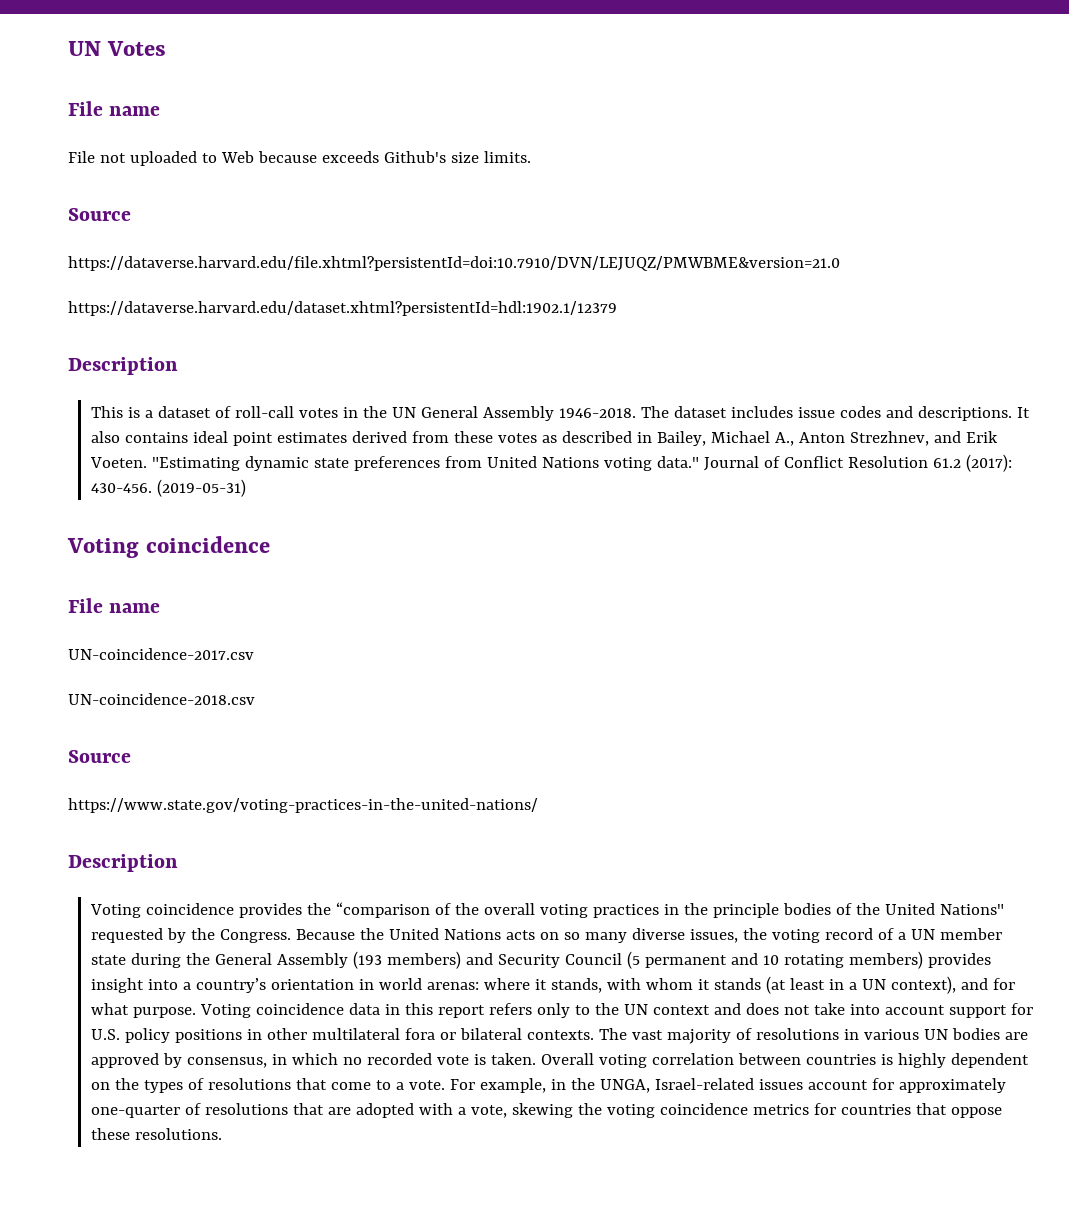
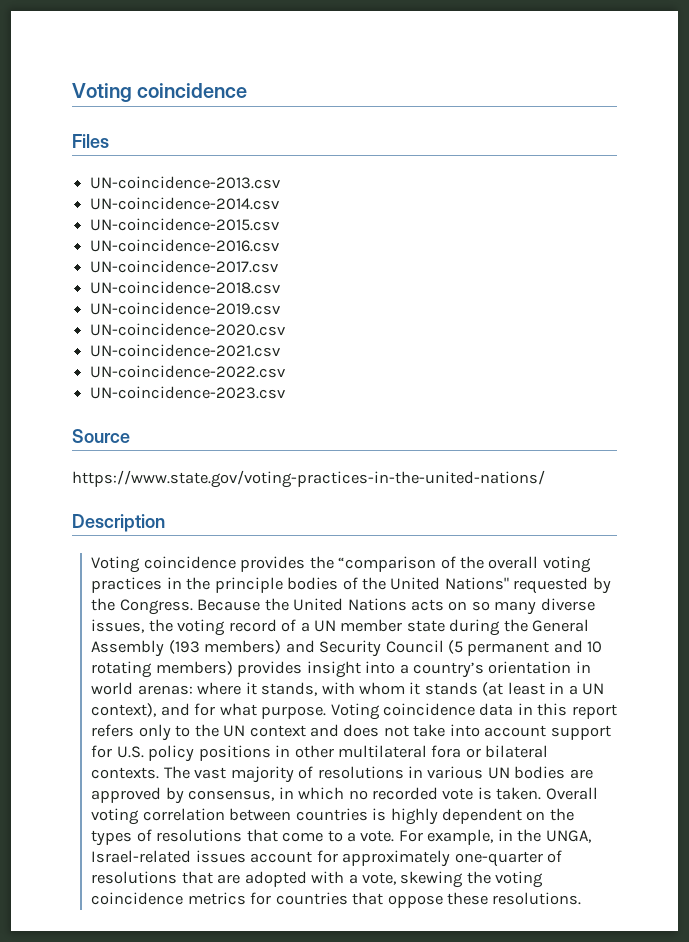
[68,41,167,56] [68,101,161,116] [68,151,531,166] [68,208,131,221] [68,256,840,271] [68,301,617,316] [68,357,178,375] [91,406,1030,421] [91,431,998,446] [90,454,1012,472] [91,479,247,497] [67,536,271,558] [68,598,161,613] [68,648,254,660] [68,693,255,705] UN Votes // File name // File not uploaded to Web because exceeds Github's size limits. // Source // https://dataverse.harvard.edu/file.xhtml?persistentId=doi:10.7910/DVN/LEJUQZ/PMWBME&version=21.0 // https://dataverse.harvard.edu/dataset.xhtml?persistentId=hdl:1902.1/12379 // Description // This is a dataset of roll-call votes in the UN General Assembly 1946-2018. The dataset includes issue codes and descriptions. It also contains ideal point estimates derived from these votes as described in Bailey, Michael A., Anton Strezhnev, and Erik Voeten. "Estimating dynamic state preferences from United Nations voting data." Journal of Conflict Resolution 61.2 (2017): 430-456. (2019-05-31) // Voting coincidence // File name // UN-coincidence-2017.csv // UN-coincidence-2018.csv -> [72,83,248,102] [72,134,109,148] [90,176,281,189] [90,197,280,210] [90,218,280,231] [90,239,280,252] [90,260,279,273] [90,281,281,294] [90,302,281,315] [90,323,286,336] [90,344,281,357] [90,365,286,378] [90,386,286,399] Voting coincidence // Files // UN-coincidence-2013.csv // UN-coincidence-2014.csv // UN-coincidence-2015.csv // UN-coincidence-2016.csv // UN-coincidence-2017.csv // UN-coincidence-2018.csv // UN-coincidence-2019.csv // UN-coincidence-2020.csv // UN-coincidence-2021.csv // UN-coincidence-2022.csv // UN-coincidence-2023.csv

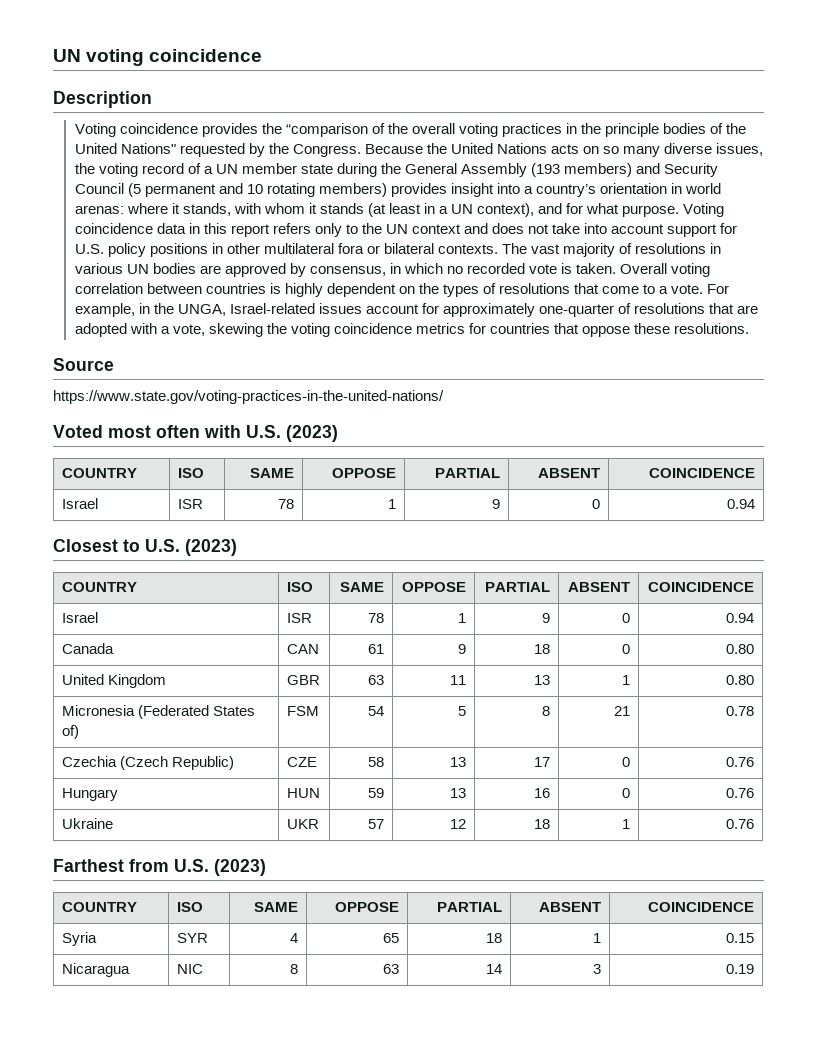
[72,83,248,102] [72,134,109,148] [90,176,281,189] [90,197,280,210] [90,218,280,231] [90,239,280,252] [90,260,279,273] [90,281,281,294] [90,302,281,315] [90,323,286,336] [90,344,281,357] [90,365,286,378] [90,386,286,399] [72,429,130,443] [72,470,545,488] Voting coincidence // Files // UN-coincidence-2013.csv // UN-coincidence-2014.csv // UN-coincidence-2015.csv // UN-coincidence-2016.csv // UN-coincidence-2017.csv // UN-coincidence-2018.csv // UN-coincidence-2019.csv // UN-coincidence-2020.csv // UN-coincidence-2021.csv // UN-coincidence-2022.csv // UN-coincidence-2023.csv // Source // https://www.state.gov/voting-practices-in-the-united-nations/ -> [53,49,263,66] UN voting coincidence
(582, 898) none -> [53,358,114,371] [53,390,444,404] [53,425,338,442] [61,468,137,478] [177,468,204,478] [250,468,295,478] [332,468,397,478] [435,468,501,478] [538,468,601,478] [649,468,756,478] [61,498,98,509] [177,499,203,509] [278,499,295,509] [388,499,397,509] [492,499,501,509] [592,499,601,509] [727,499,756,509] [53,539,237,556] [61,582,137,592] [286,582,313,592] [340,582,385,592] [402,582,467,592] [485,582,551,592] [568,582,631,592] [648,582,755,592] [61,612,98,623] [286,613,312,623] [368,613,385,623] [458,613,467,623] [542,613,551,623] [622,613,631,623] [726,613,755,623] [61,643,114,654] [286,644,319,654] [368,644,385,654] [458,644,467,654] [534,644,551,654] [622,644,631,654] [726,644,755,654] [61,674,166,688] [286,675,320,685] [368,675,385,685] [450,675,467,685] [534,675,551,685] [622,675,631,685] [726,675,755,685] [61,705,255,719] [61,725,79,739] [286,706,319,716] [368,706,385,716] [458,706,467,716] [542,706,551,716] [614,706,631,716] [726,706,755,716] [61,756,234,770] [286,757,317,767] [368,757,385,767] [450,757,467,767] [534,757,551,767] [622,757,631,767] [726,757,755,767] [61,788,118,801] [286,788,320,798] [368,788,385,798] [450,788,467,798] [534,788,551,798] [622,788,631,798] [726,788,755,798] [61,818,113,829] [286,819,319,829] [368,819,385,829] [450,819,467,829] [534,819,551,829] [622,819,631,829] [726,819,755,829] [53,859,266,876] [61,902,137,912] [176,902,203,912] [254,902,299,912] [335,902,400,912] [437,902,503,912] [539,902,602,912] [648,902,755,912] [61,932,97,946] [176,933,208,943] [290,933,299,943] [383,933,400,943] [486,933,503,943] [593,933,602,943] [726,933,755,943] [61,963,130,977] [176,964,203,974] [290,964,299,974] [383,964,400,974] [486,964,503,974] [593,964,602,974] [726,964,755,974] // Source // https://www.state.gov/voting-practices-in-the-united-nations/ // Voted most often with U.S. (2023) // COUNTRY | ISO | SAME | OPPOSE | PARTIAL | ABSENT | COINCIDENCE // Israel | ISR | 78 | 1 | 9 | 0 | 0.94 // Closest to U.S. (2023) // COUNTRY | ISO | SAME | OPPOSE | PARTIAL | ABSENT | COINCIDENCE // Israel | ISR | 78 | 1 | 9 | 0 | 0.94 // Canada | CAN | 61 | 9 | 18 | 0 | 0.80 // United Kingdom | GBR | 63 | 11 | 13 | 1 | 0.80 // Micronesia (Federated States of) | FSM | 54 | 5 | 8 | 21 | 0.78 // Czechia (Czech Republic) | CZE | 58 | 13 | 17 | 0 | 0.76 // Hungary | HUN | 59 | 13 | 16 | 0 | 0.76 // Ukraine | UKR | 57 | 12 | 18 | 1 | 0.76 // Farthest from U.S. (2023) // COUNTRY | ISO | SAME | OPPOSE | PARTIAL | ABSENT | COINCIDENCE // Syria | SYR | 4 | 65 | 18 | 1 | 0.15 // Nicaragua | NIC | 8 | 63 | 14 | 3 | 0.19

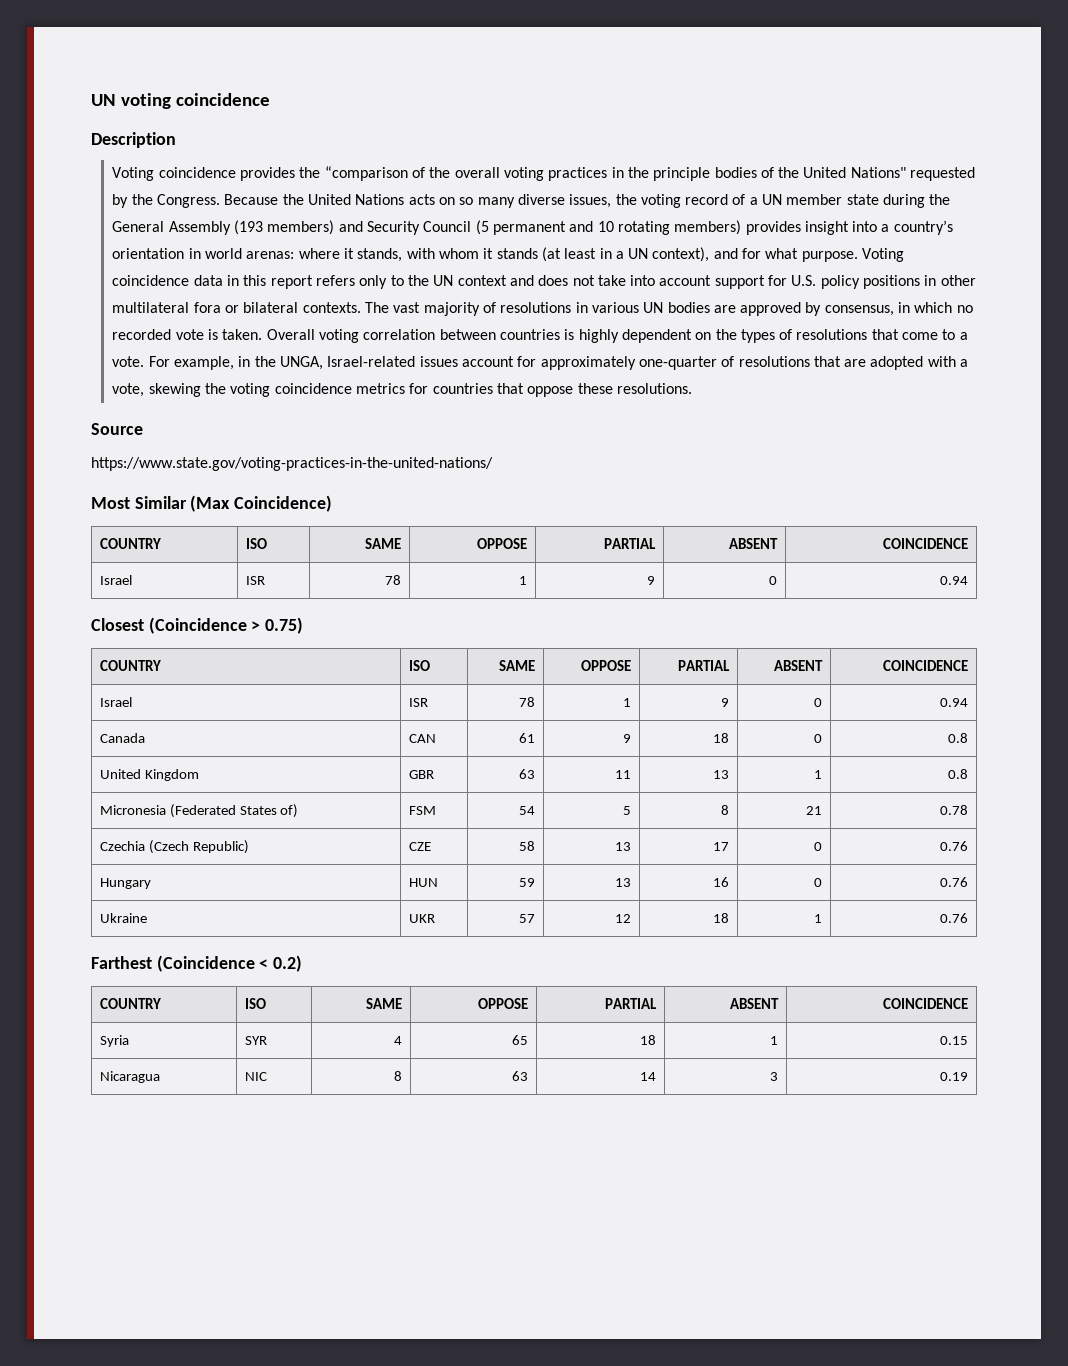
[53,425,338,442] Voted most often with U.S. (2023) -> [91,495,333,512] Most Similar (Max Coincidence)
[123,539,237,556] to U.S. (2023) -> [148,617,304,634] (Coincidence > 0.75)
[726,644,755,654] 0.80 -> [948,733,969,743] 0.8
[726,675,755,685] 0.80 -> [948,769,969,779] 0.8
[129,859,266,876] from U.S. (2023) -> [156,955,303,972] (Coincidence < 0.2)

